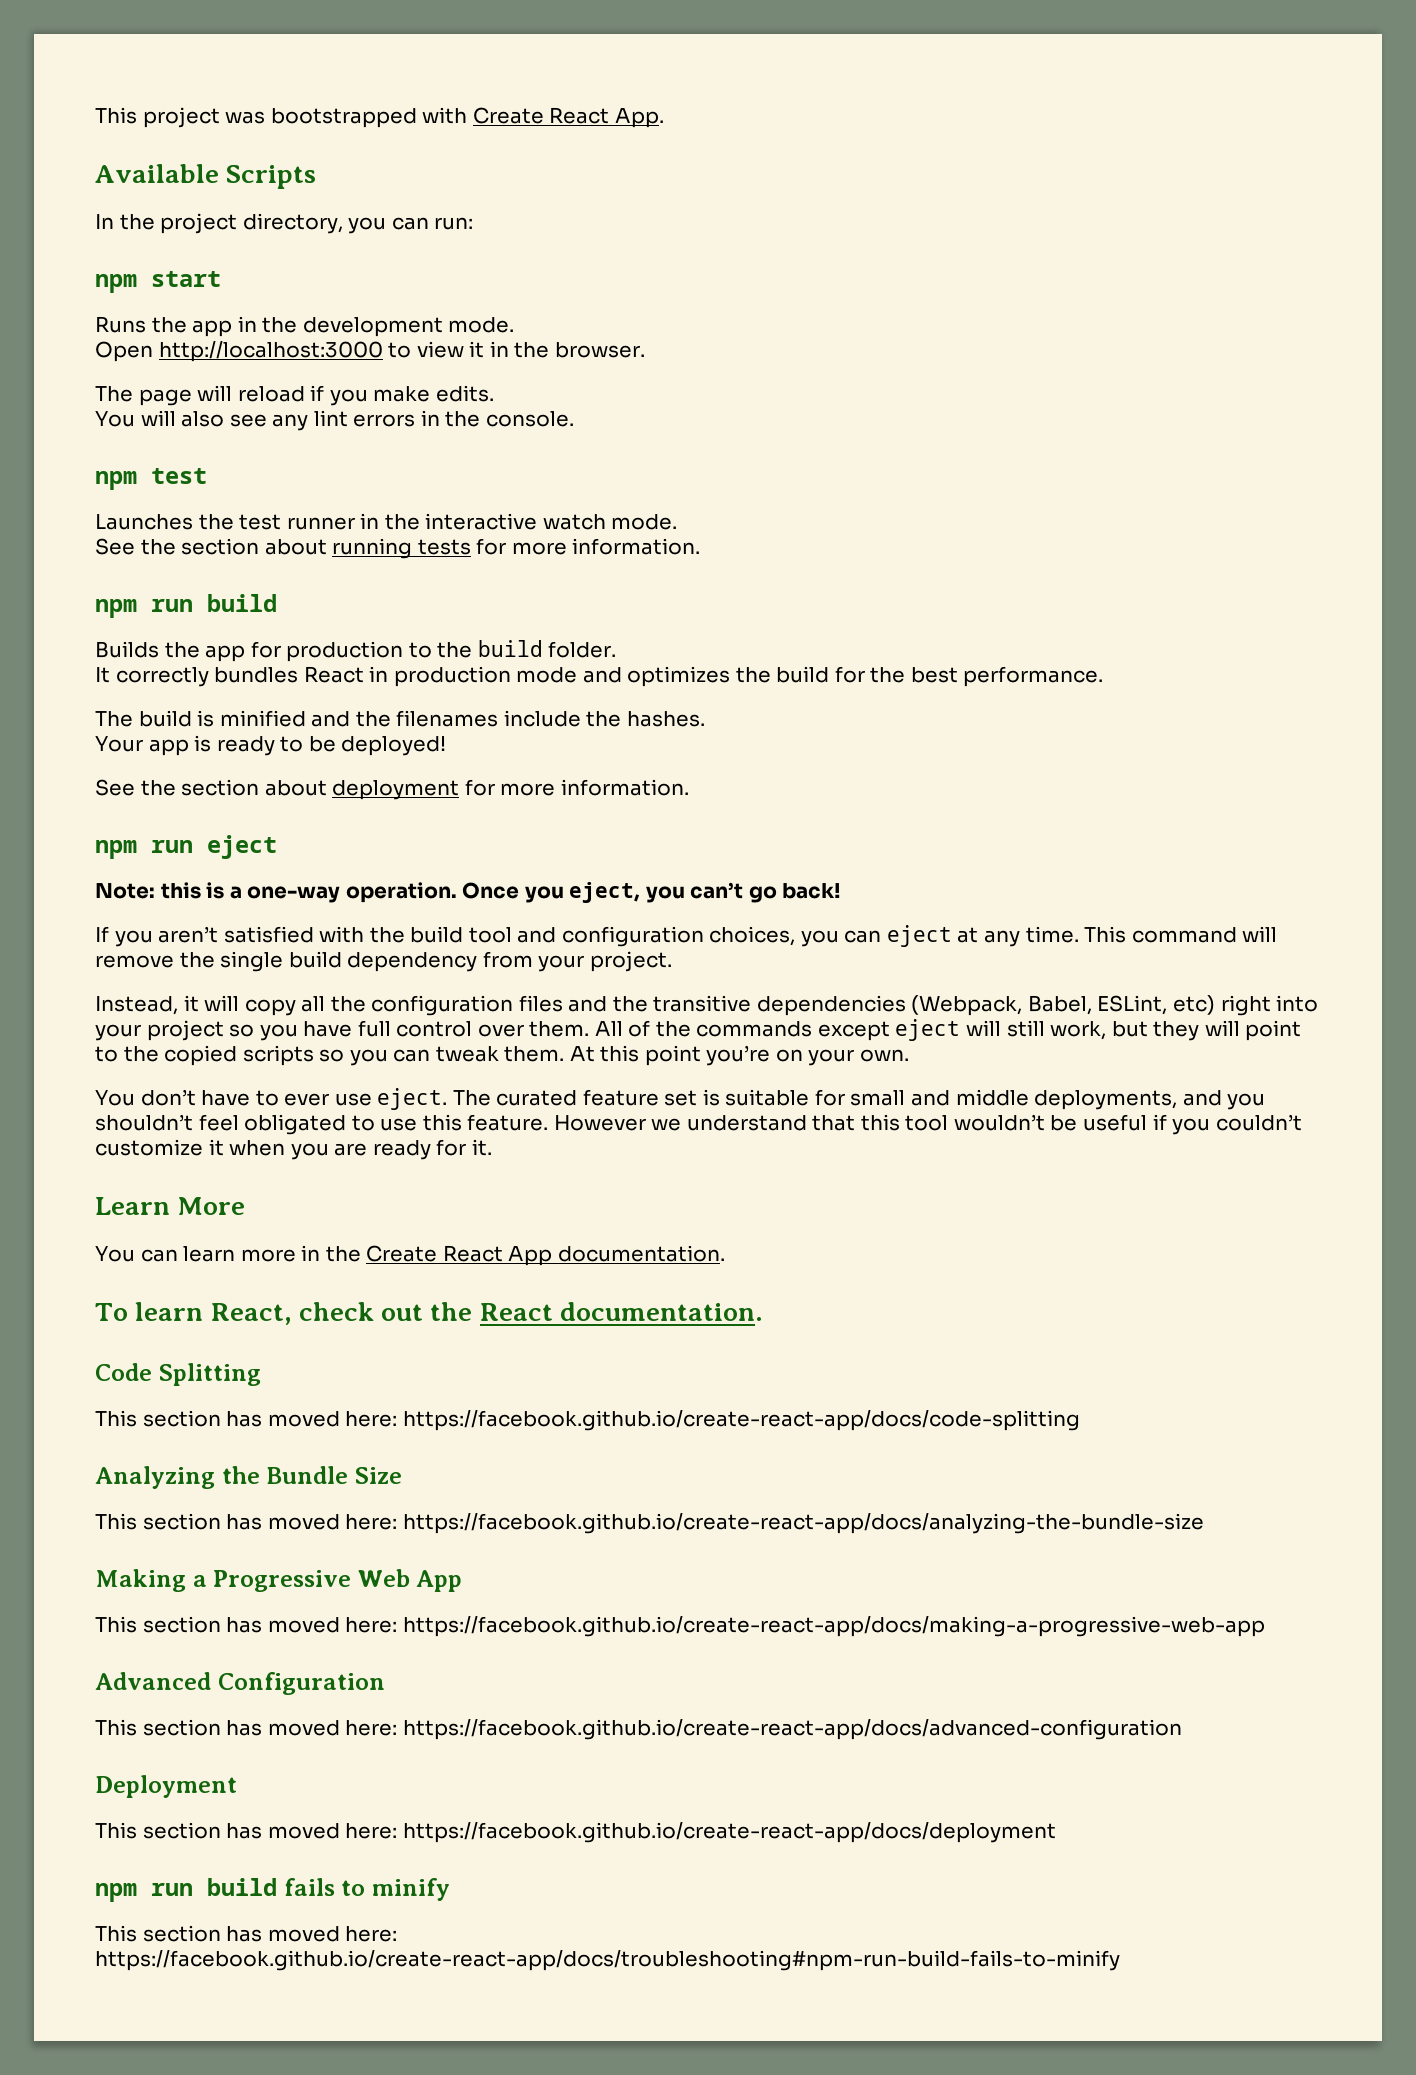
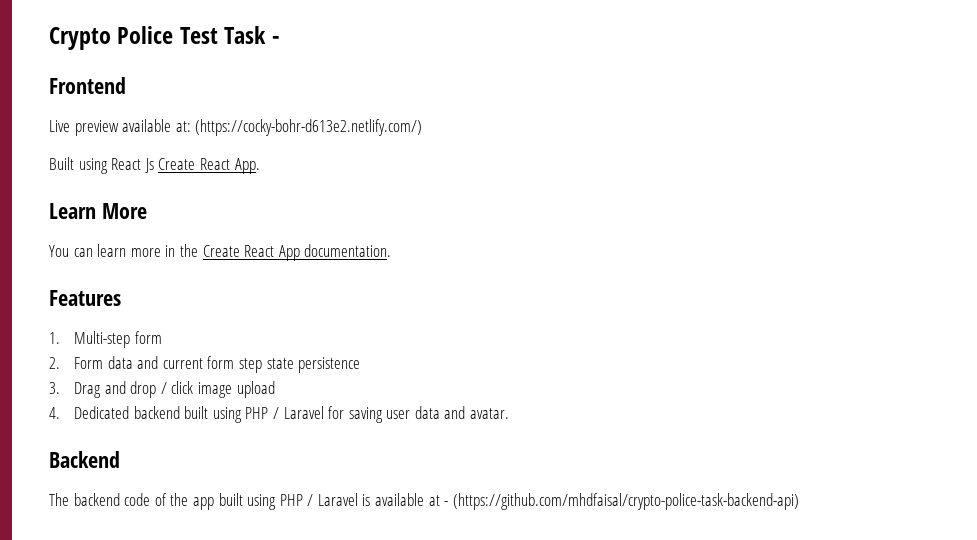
[95,107,664,128] [95,164,317,189] [95,213,474,234] [95,271,221,293] [95,316,515,337] [95,341,645,362] [95,385,494,406] [95,410,574,431] [95,468,207,490] [95,513,678,530] [95,538,701,559] [95,594,277,618] [95,640,617,662] [95,666,1104,687] [95,710,705,727] [95,735,447,756] [95,779,689,800] [95,835,277,859] [95,882,842,903] [95,925,1278,947] [95,951,672,972] [95,995,1319,1016] [95,1019,1302,1041] [95,1045,910,1066] [95,1088,1266,1110] [95,1114,1302,1135] [95,1139,492,1160] This project was bootstrapped with Create React App. // Available Scripts // In the project directory, you can run: // npm start // Runs the app in the development mode. // Open http://localhost:3000 to view it in the browser. // The page will reload if you make edits. // You will also see any lint errors in the console. // npm test // Launches the test runner in the interactive watch mode. // See the section about running tests for more information. // npm run build // Builds the app for production to the build folder. // It correctly bundles React in production mode and optimizes the build for the best performance. // The build is minified and the filenames include the hashes. // Your app is ready to be deployed! // See the section about deployment for more information. // npm run eject // Note: this is a one-way operation. Once you eject, you can’t go back! // If you aren’t satisfied with the build tool and configuration choices, you can eject at any time. This command will remove the single build dependency from your project. // Instead, it will copy all the configuration files and the transitive dependencies (Webpack, Babel, ESLint, etc) right into your project so you have full control over them. All of the commands except eject will still work, but they will point to the copied scripts so you can tweak them. At this point you’re on your own. // You don’t have to ever use eject. The curated feature set is suitable for small and middle deployments, and you shouldn’t feel obligated to use this feature. However we understand that this tool wouldn’t be useful if you couldn’t customize it when you are ready for it. -> [49,26,280,50] [49,77,126,94] [49,119,423,136] [49,157,260,174] Crypto Police Test Task - // Frontend // Live preview available at: (https://cocky-bohr-d613e2.netlify.com/) // Built using React Js Create React App.
[95,1302,763,1325] [95,1363,261,1386] [95,1410,1080,1431] [95,1466,402,1489] [95,1513,1204,1534] [95,1569,463,1592] [95,1616,1265,1637] [95,1672,385,1695] [95,1719,1182,1740] [95,1775,237,1798] [95,1822,1056,1843] [95,1878,450,1902] [95,1925,398,1942] [95,1950,1120,1971] To learn React, check out the React documentation. // Code Splitting // This section has moved here: https://facebook.github.io/create-react-app/docs/code-splitting // Analyzing the Bundle Size // This section has moved here: https://facebook.github.io/create-react-app/docs/analyzing-the-bundle-size // Making a Progressive Web App // This section has moved here: https://facebook.github.io/create-react-app/docs/making-a-progressive-web-app // Advanced Configuration // This section has moved here: https://facebook.github.io/create-react-app/docs/advanced-configuration // Deployment // This section has moved here: https://facebook.github.io/create-react-app/docs/deployment // npm run build fails to minify // This section has moved here: https://facebook.github.io/create-react-app/docs/troubleshooting#npm-run-build-fails-to-minify -> [49,290,121,306] [49,331,162,348] [49,356,361,373] [49,381,275,398] [49,406,510,423] [49,451,120,468] [49,493,799,510] Features // 1. Multi-step form // 2. Form data and current form step state persistence // 3. Drag and drop / click image upload // 4. Dedicated backend built using PHP / Laravel for saving user data and avatar. // Backend // The backend code of the app built using PHP / Laravel is available at - (https://github.com/mhdfaisal/crypto-police-task-backend-api)

